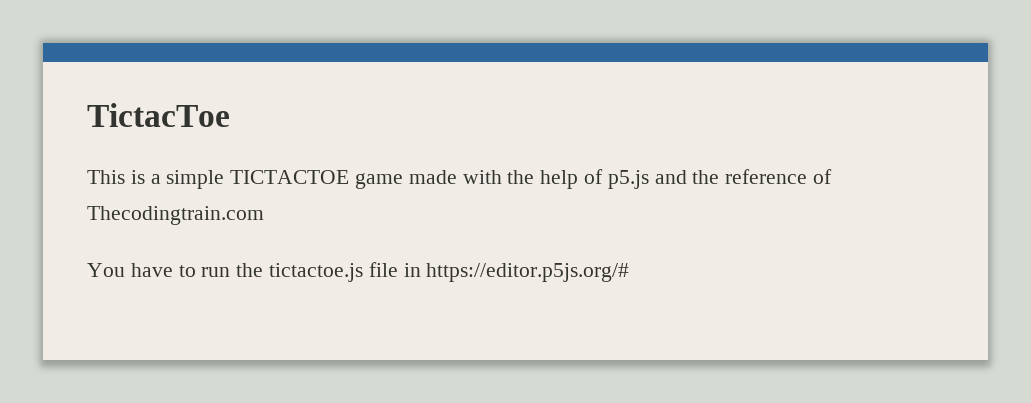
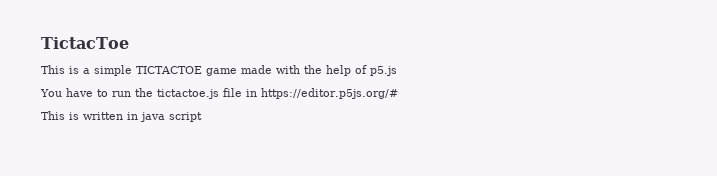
[654,169,833,184] [87,206,264,225] and the reference of Thecodingtrain.com -> (397, 71) none
(630, 272) none -> [41,111,202,122] // This is written in java script

